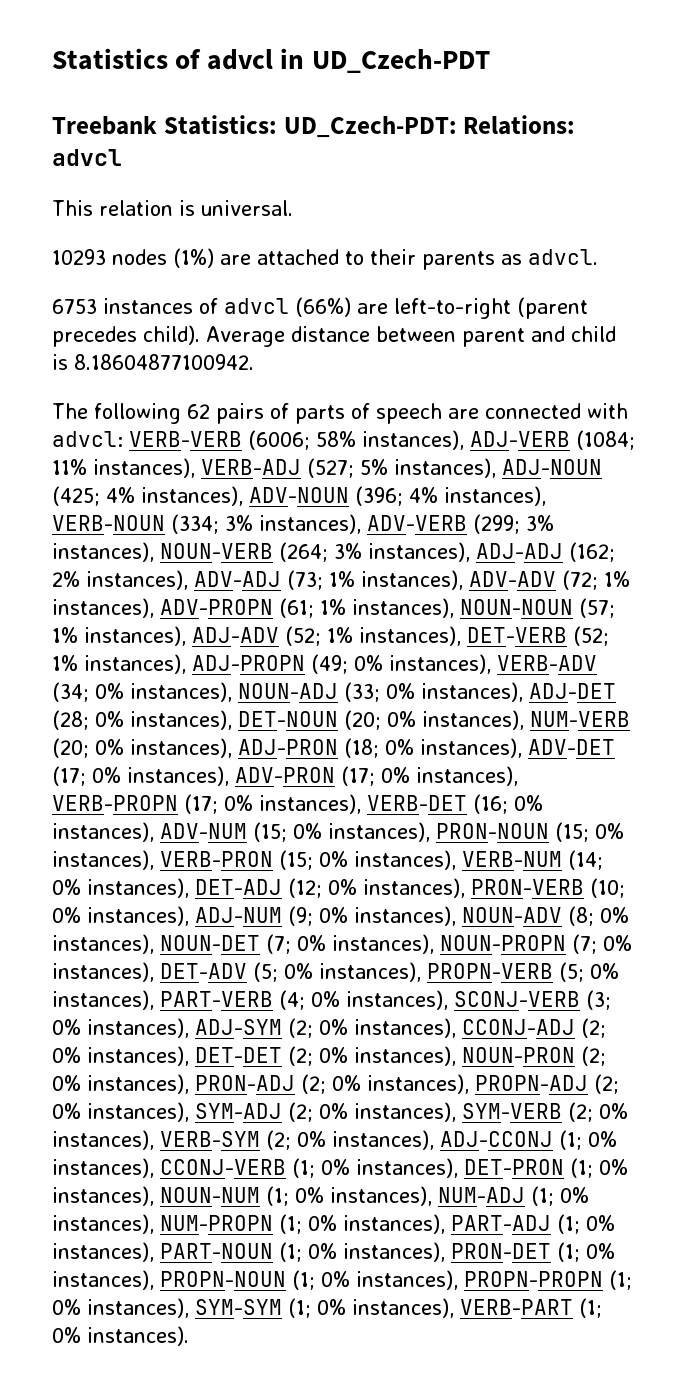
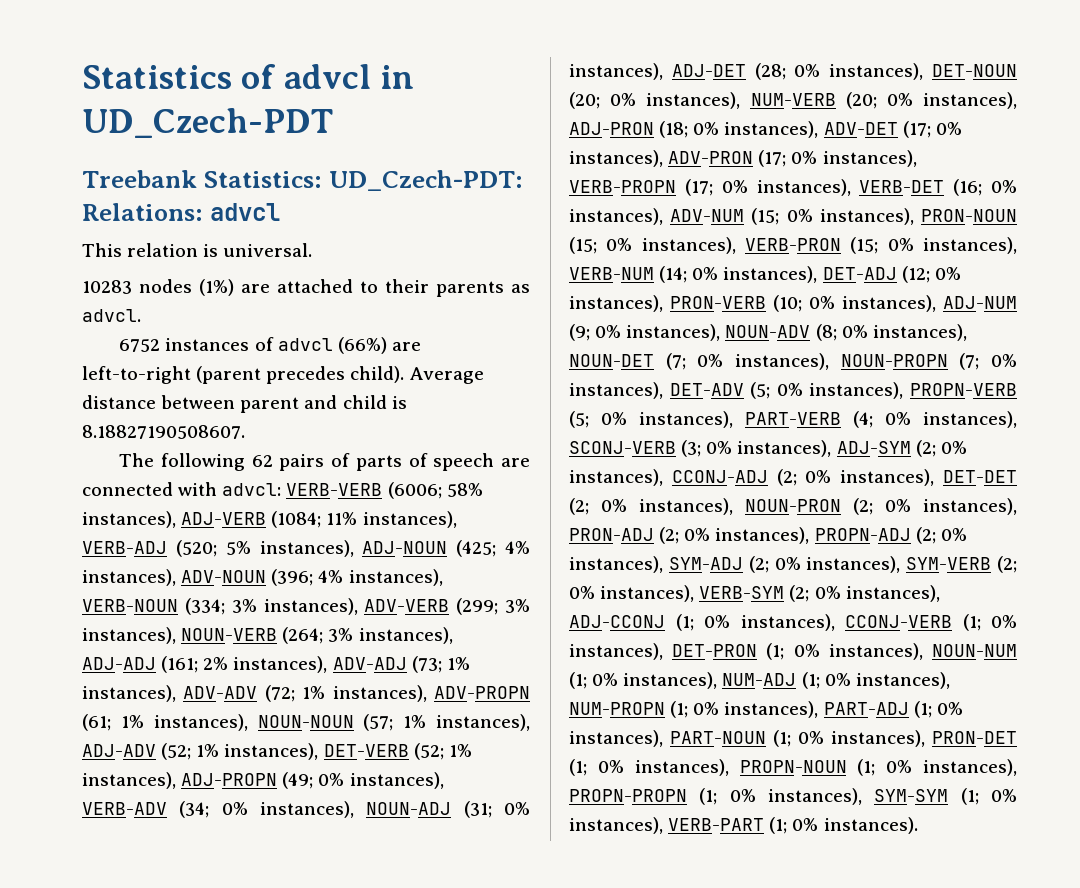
[52,249,106,265] 10293 -> [82,280,132,294] 10283
[52,299,97,314] 6753 -> [119,339,161,352] 6752
[74,354,254,370] 8.18604877100942. -> [82,425,245,439] 8.18827190508607.
[307,458,354,478] (527; -> [175,540,217,557] (520;
[569,542,615,562] (162; -> [161,656,199,673] (161;
[344,682,380,702] (33; -> [463,801,492,818] (31;

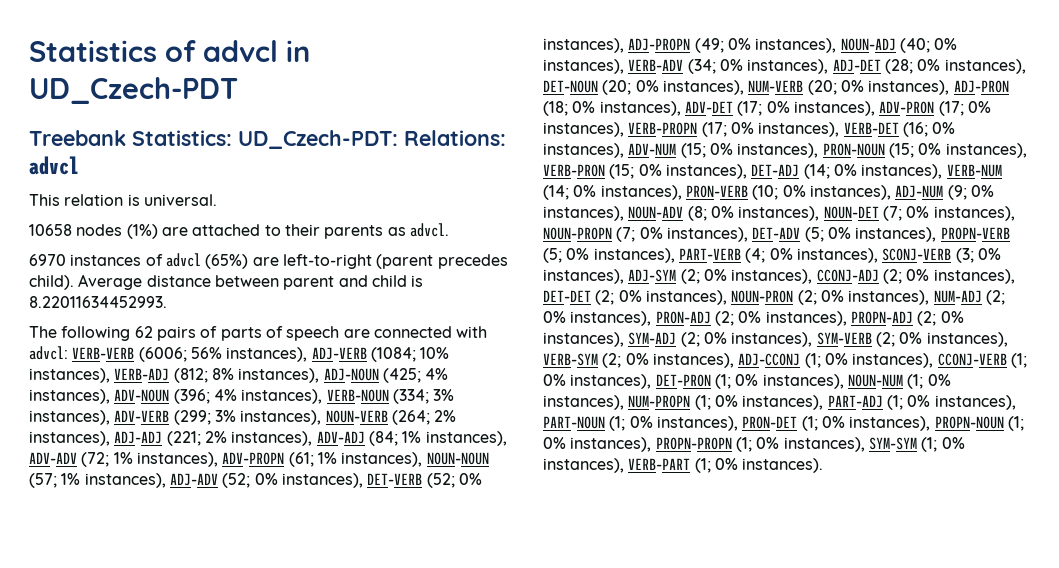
[82,280,132,294] 10283 -> [29,224,72,236] 10658
[119,339,161,352] 6752 -> [29,254,66,266] 6970
[337,337,387,354] (66%) -> [205,254,249,269] (65%)
[82,425,245,439] 8.18827190508607. -> [29,296,167,308] 8.22011634452993.
[446,483,483,497] 58% -> [190,347,222,359] 56%
[326,512,358,525] 11% -> [420,347,450,359] 10%
[175,540,251,557] (520; 5% -> [173,368,234,383] (812; 8%
[328,628,354,642] 3% -> [434,410,457,422] 2%
[161,656,199,673] (161; -> [166,431,201,446] (221;
[411,656,442,673] (73; -> [368,431,398,446] (84;
[196,744,220,757] 1% -> [254,473,278,485] 0%
[448,744,472,757] 1% -> [458,473,482,485] 0%
[82,801,492,818] VERB-ADV (34; 0% instances), NOUN-ADJ (31; -> [840,38,958,53] [543,59,716,74] NOUN-ADJ (40; 0% instances), VERB-ADV (34;
[569,266,930,283] VERB-NUM (14; 0% instances), DET-ADJ (12; -> [751,164,1002,179] [543,185,569,200] DET-ADJ (14; 0% instances), VERB-NUM (14;
(1017, 506) none -> [933,290,1005,305] [543,311,652,326] NUM-ADJ (2; 0% instances),
[722,672,950,689] NUM-ADJ (1; 0% instances), -> (624, 402) none

